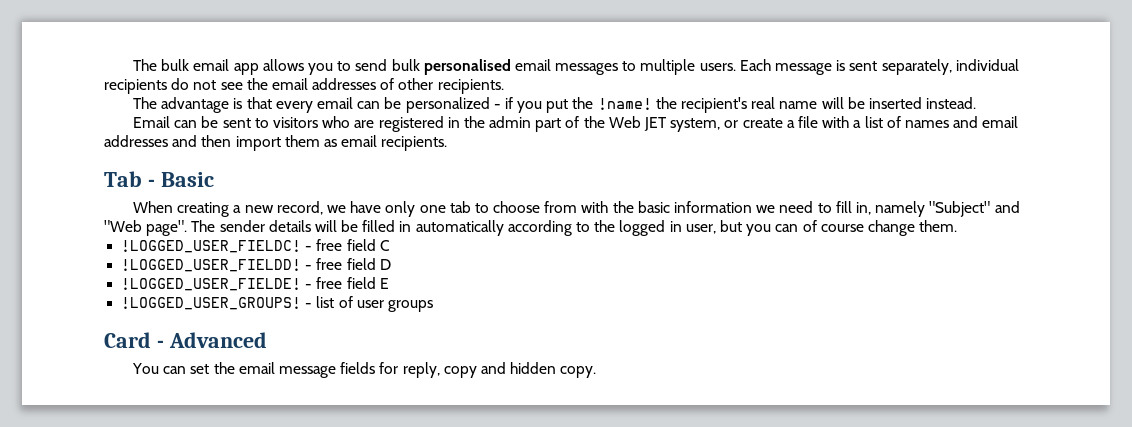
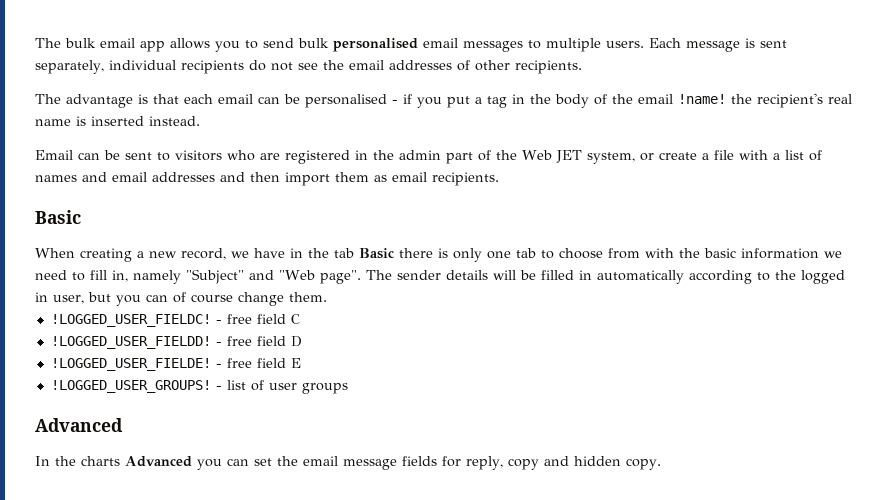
[275,101,313,113] every -> [184,94,213,104] each
[405,97,490,113] personalized -> [305,94,387,108] personalised
[572,97,594,109] the -> [475,94,673,108] a tag in the body of the email
[821,97,865,109] will be -> [76,116,86,126] is
[104,171,155,187] Tab - -> (499, 179) none
(382, 207) none -> [290,248,448,259] in the tab Basic there is
[104,332,164,348] Card - -> (348, 388) none
[132,363,160,374] You -> [35,456,222,470] In the charts Advanced you

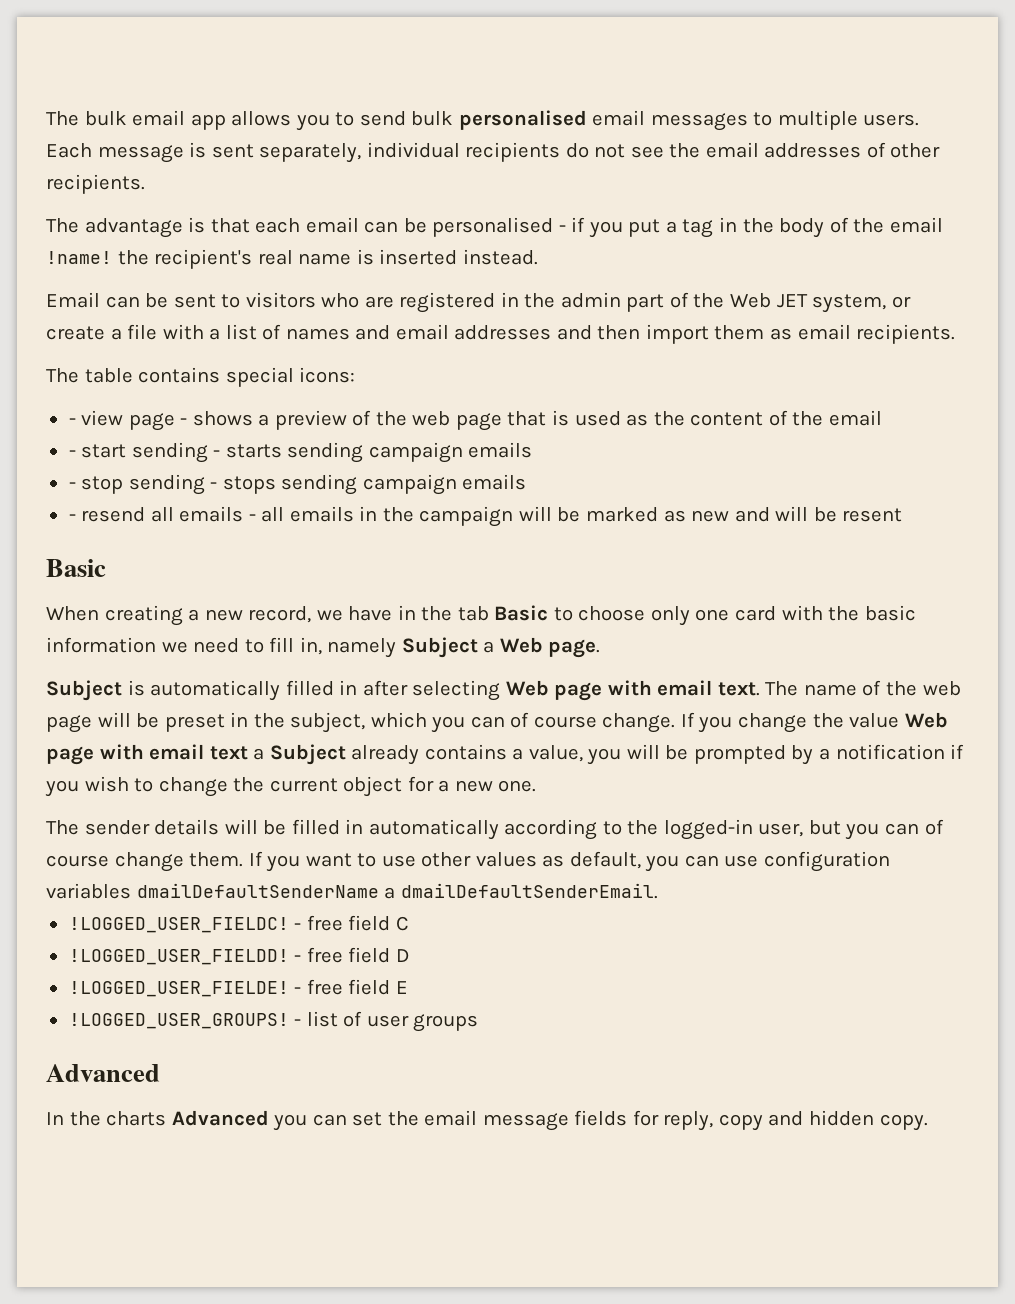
(499, 179) none -> [46,367,356,387] [68,410,882,431] [68,442,533,463] [68,474,527,495] [68,506,903,527] // The table contains special icons: // - view page - shows a preview of the web page that is used as the content of the email // - start sending - starts sending campaign emails // - stop sending - stops sending campaign emails // - resend all emails - all emails in the campaign will be marked as new and will be resent
[399,248,640,262] there is only one tab to choose from -> [553,606,777,626] to choose only one card
[186,269,361,284] "Subject" and "Web page". -> [401,637,601,658] [46,680,961,701] [46,712,948,733] [46,744,965,765] [45,776,537,797] Subject a Web page. // Subject is automatically filled in after selecting Web page with email text. The name of the web page will be preset in the subject, which you can of course change. If you change the value Web page with email text a Subject already contains a value, you will be prompted by a notification if you wish to change the current object for a new one. //
[800,270,845,284] [35,292,48,302] logged in -> [663,819,753,840] logged-in
(327, 297) none -> [248,851,891,872] [46,883,658,899] If you want to use other values as default, you can use configuration variables dmailDefaultSenderName a dmailDefaultSenderEmail.

